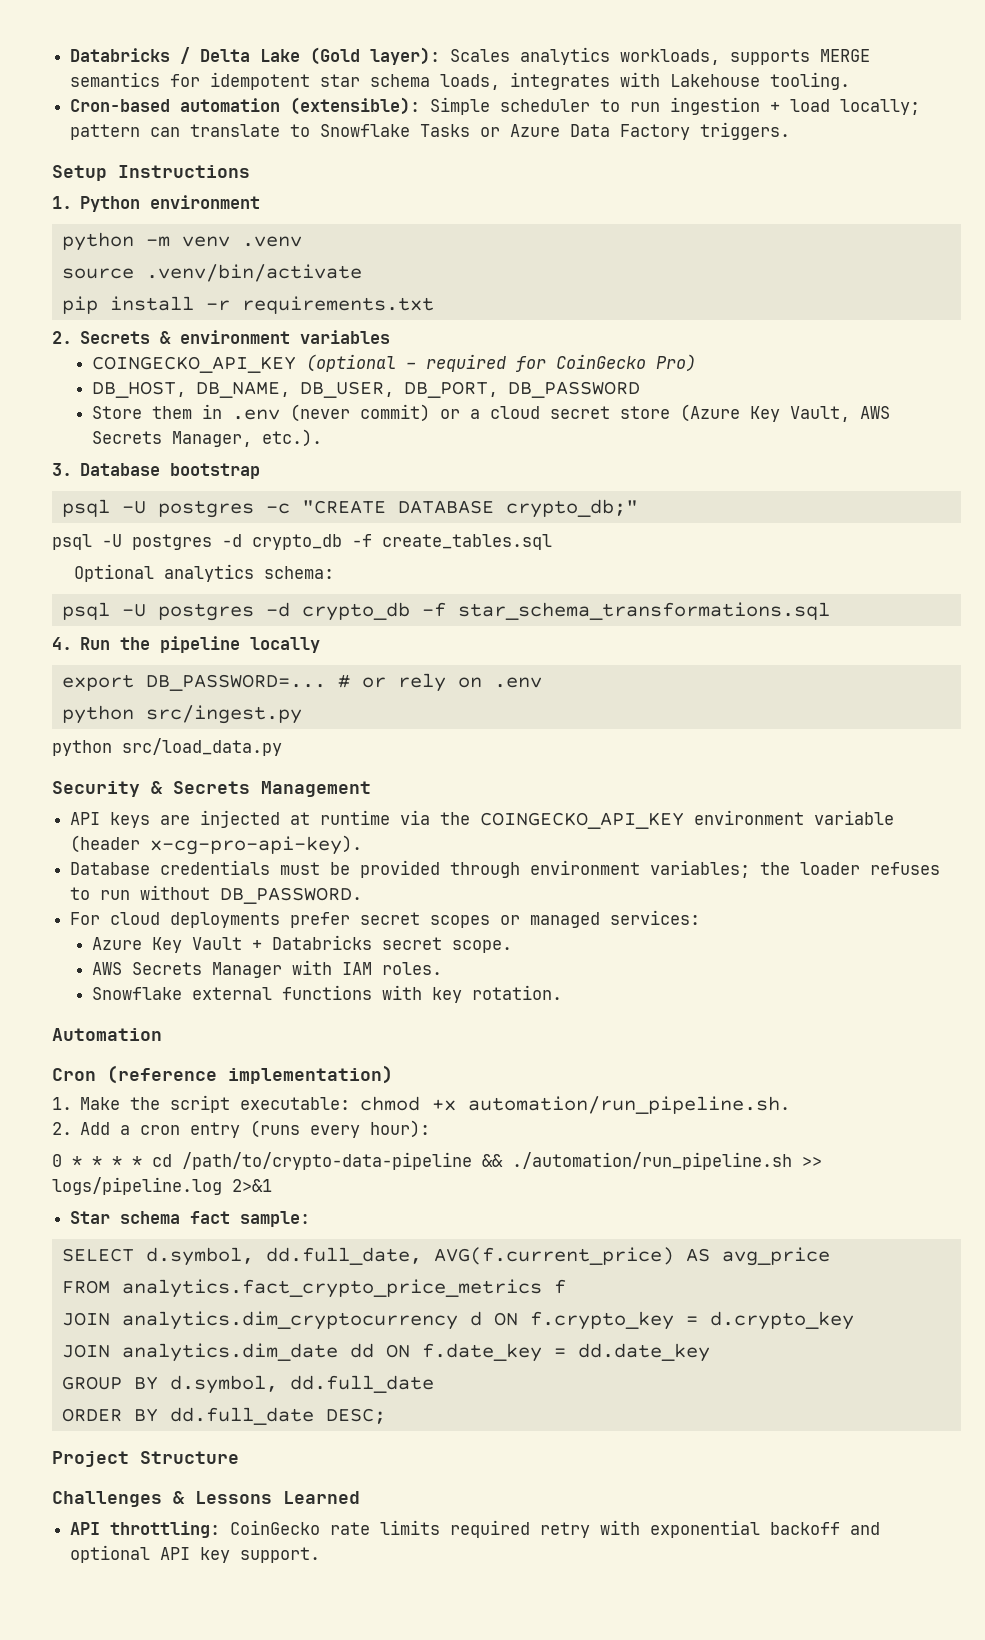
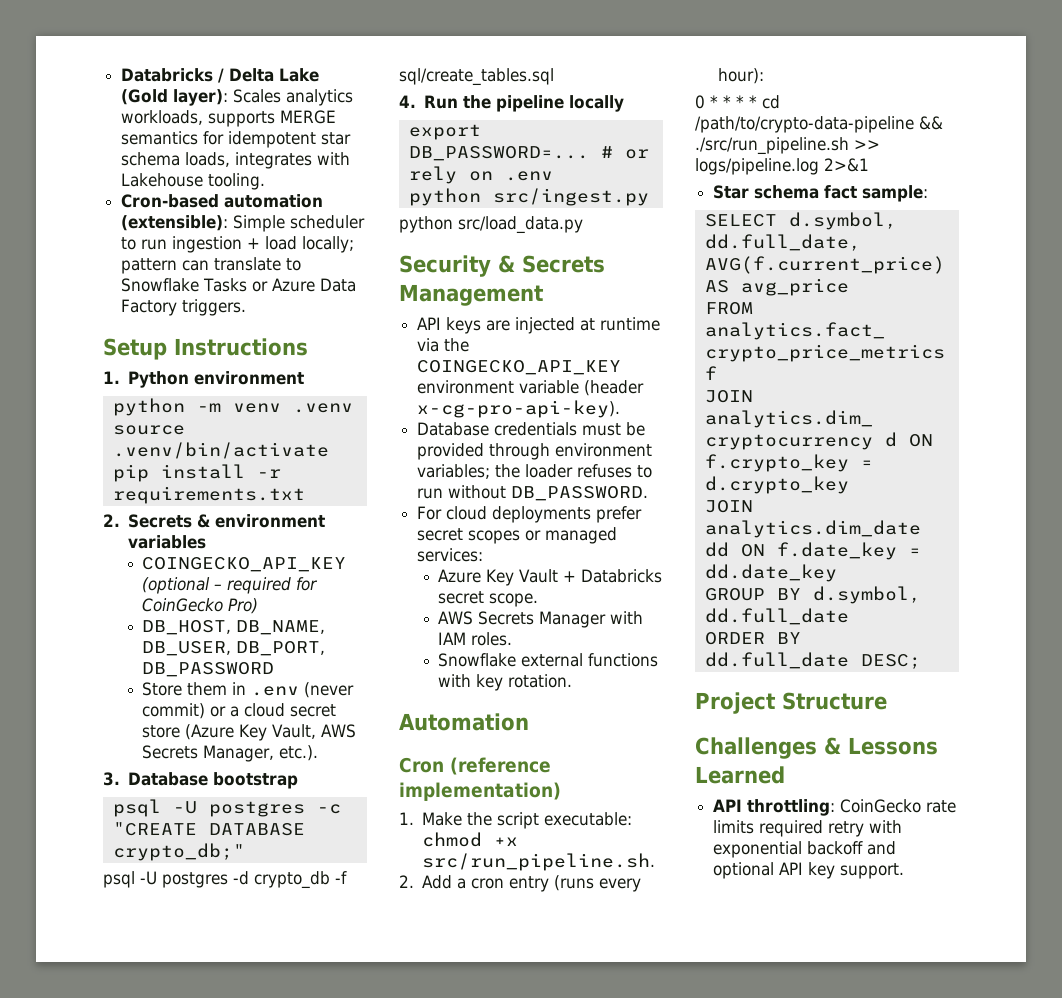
[382,534,552,550] [73,564,334,582] [61,602,830,621] create_tables.sql // Optional analytics schema: // psql -U postgres -d crypto_db -f star_schema_transformations.sql -> [399,68,554,86] sql/create_tables.sql
[468,1096,791,1114] automation/run_pipeline.sh. -> [422,853,656,871] src/run_pipeline.sh.
[512,1152,792,1170] ./automation/run_pipeline.sh -> [695,137,849,155] ./src/run_pipeline.sh

